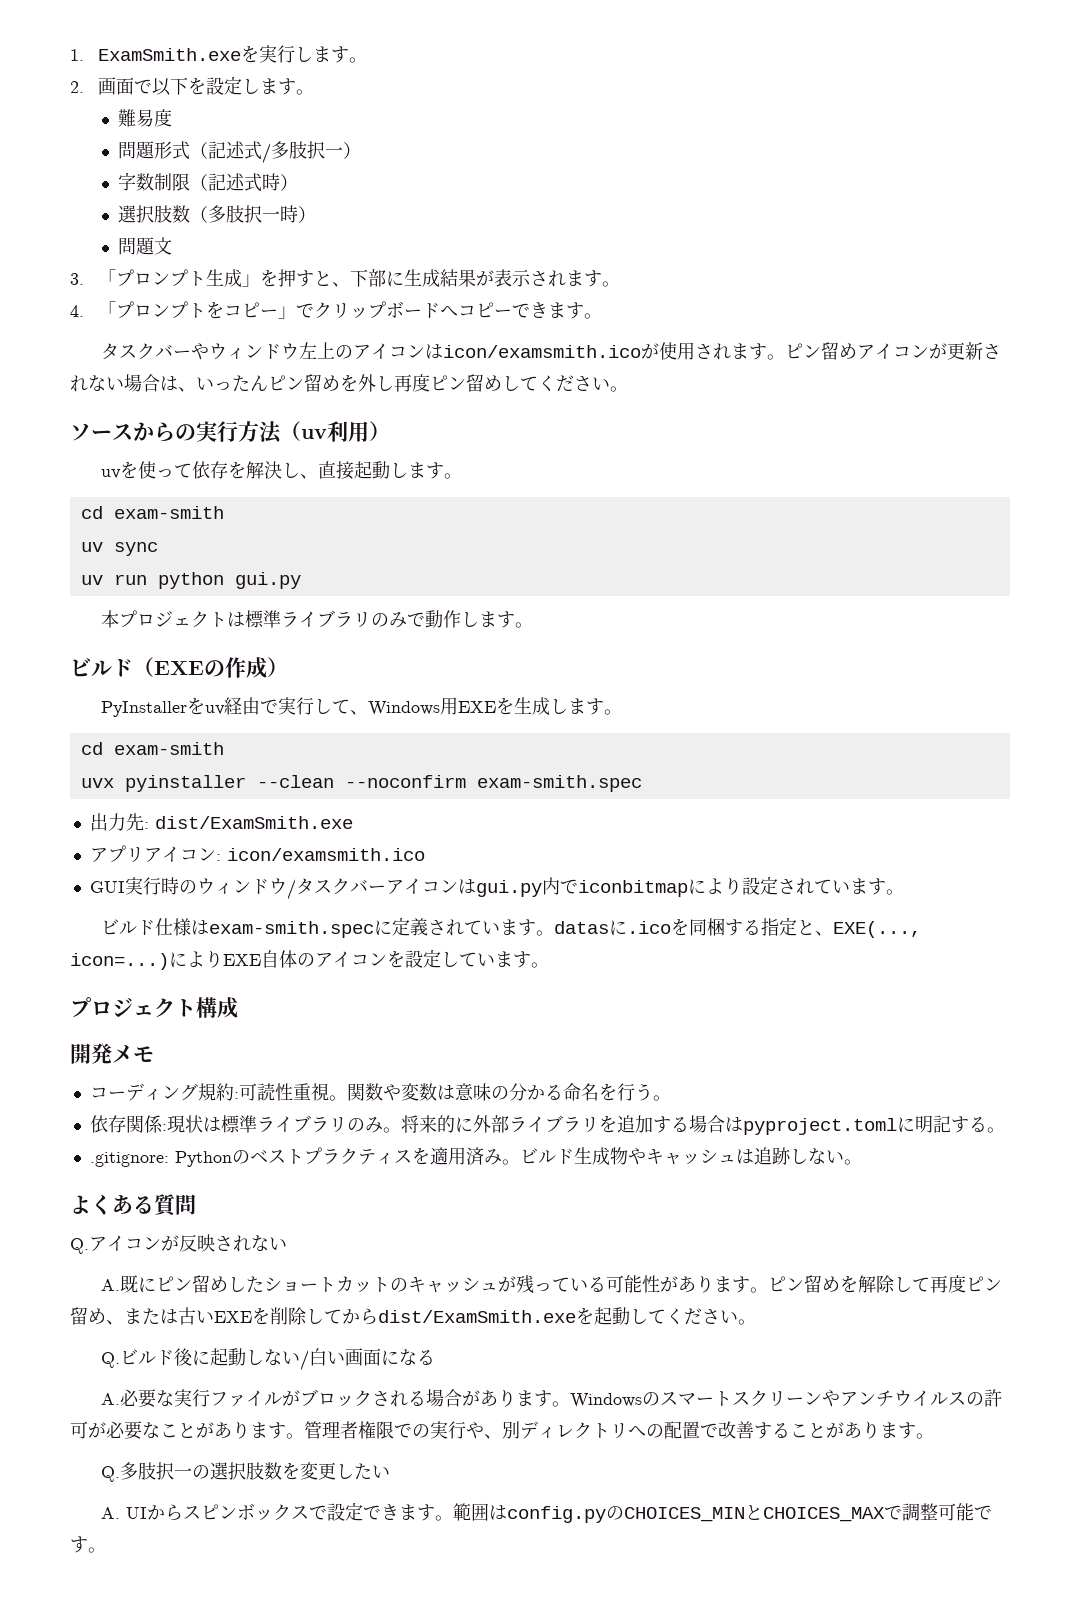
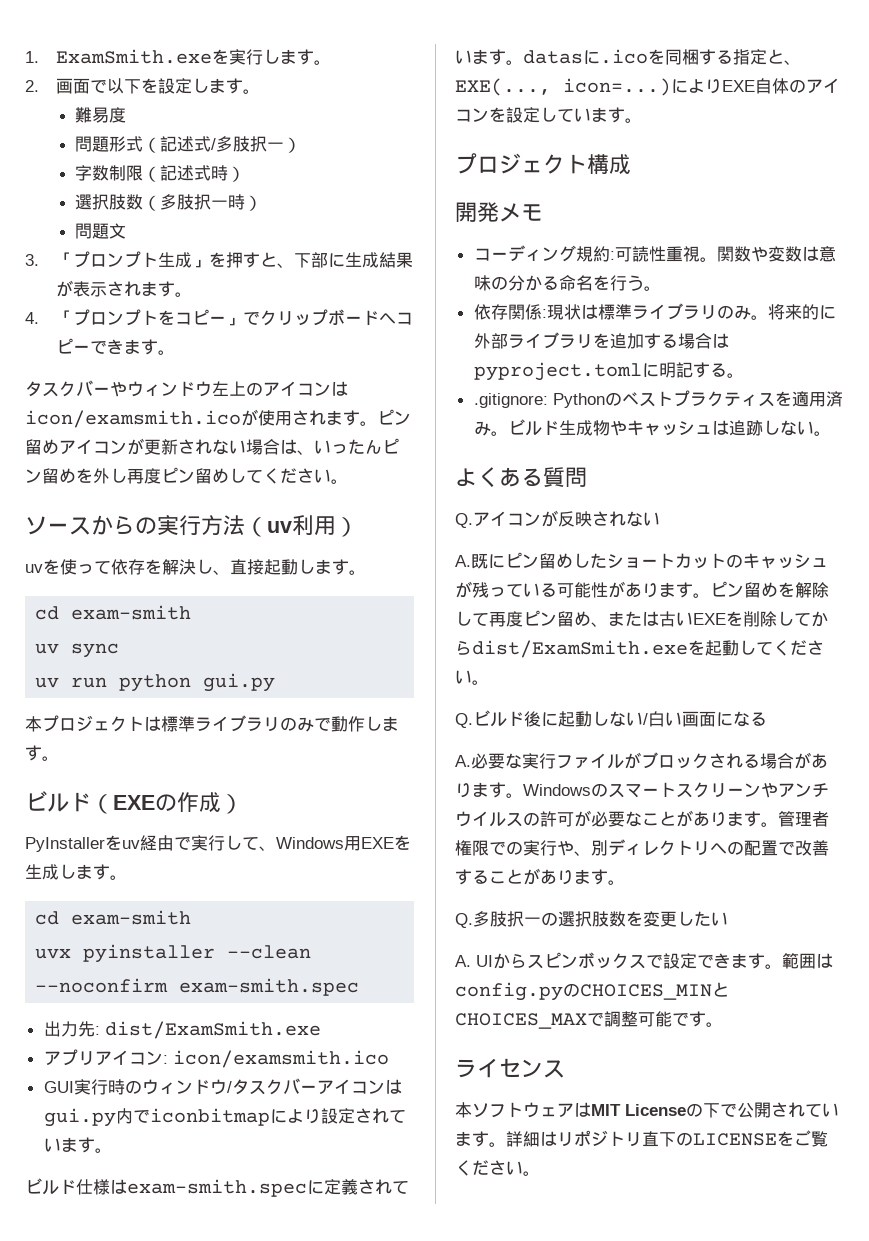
(106, 1550) none -> [455,1058,565,1078] [455,1102,839,1118] [455,1130,828,1147] [455,1160,540,1176] // ライセンス // 本ソフトウェアはMIT Licenseの下で公開されています。詳細はリポジトリ直下のLICENSEをご覧ください。

